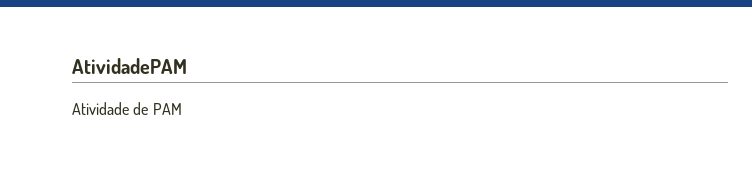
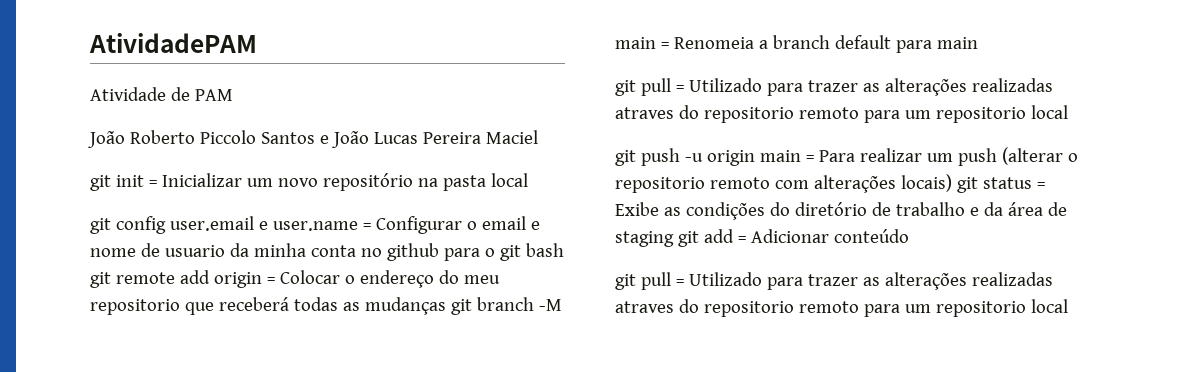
(182, 109) none -> [88,130,538,148] [90,173,528,191] [90,216,540,234] [90,243,564,261] [90,270,500,288] [90,297,562,315] [615,35,978,53] [615,78,1053,96] [615,105,1068,123] [615,147,1078,166] [615,174,1045,193] [615,202,1067,220] [615,229,909,247] [615,272,1053,290] [615,299,1068,317] // João Roberto Piccolo Santos e João Lucas Pereira Maciel // git init = Inicializar um novo repositório na pasta local // git config user.email e user.name = Configurar o email e nome de usuario da minha conta no github para o git bash git remote add origin = Colocar o endereço do meu repositorio que receberá todas as mudanças git branch -M main = Renomeia a branch default para main // git pull = Utilizado para trazer as alterações realizadas atraves do repositorio remoto para um repositorio local // git push -u origin main = Para realizar um push (alterar o repositorio remoto com alterações locais) git status = Exibe as condições do diretório de trabalho e da área de staging git add = Adicionar conteúdo // git pull = Utilizado para trazer as alterações realizadas atraves do repositorio remoto para um repositorio local

